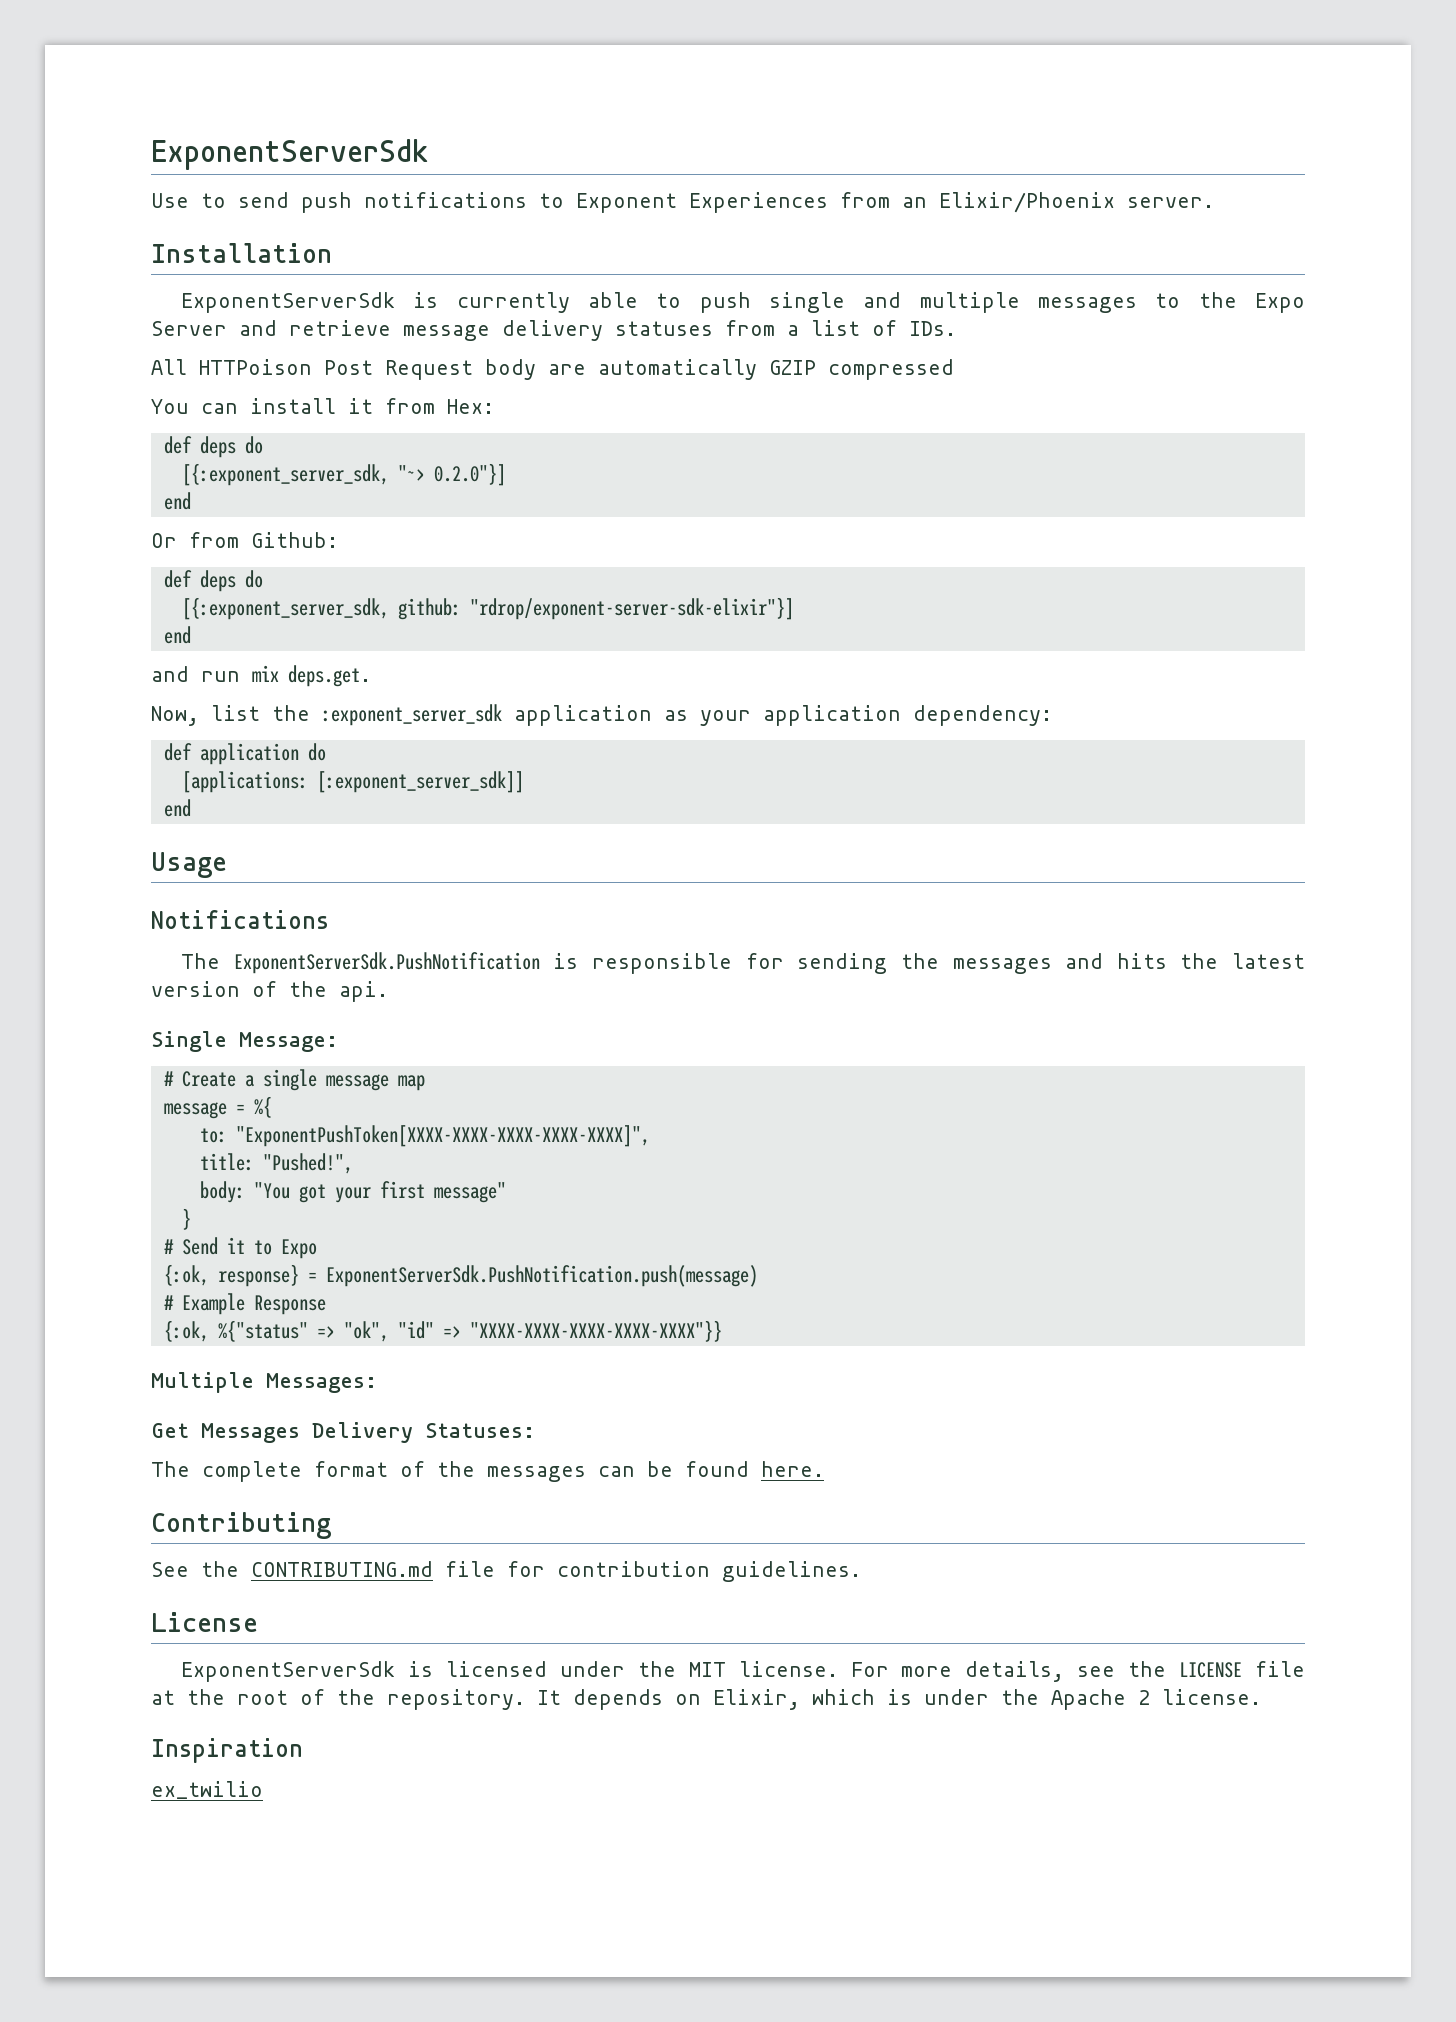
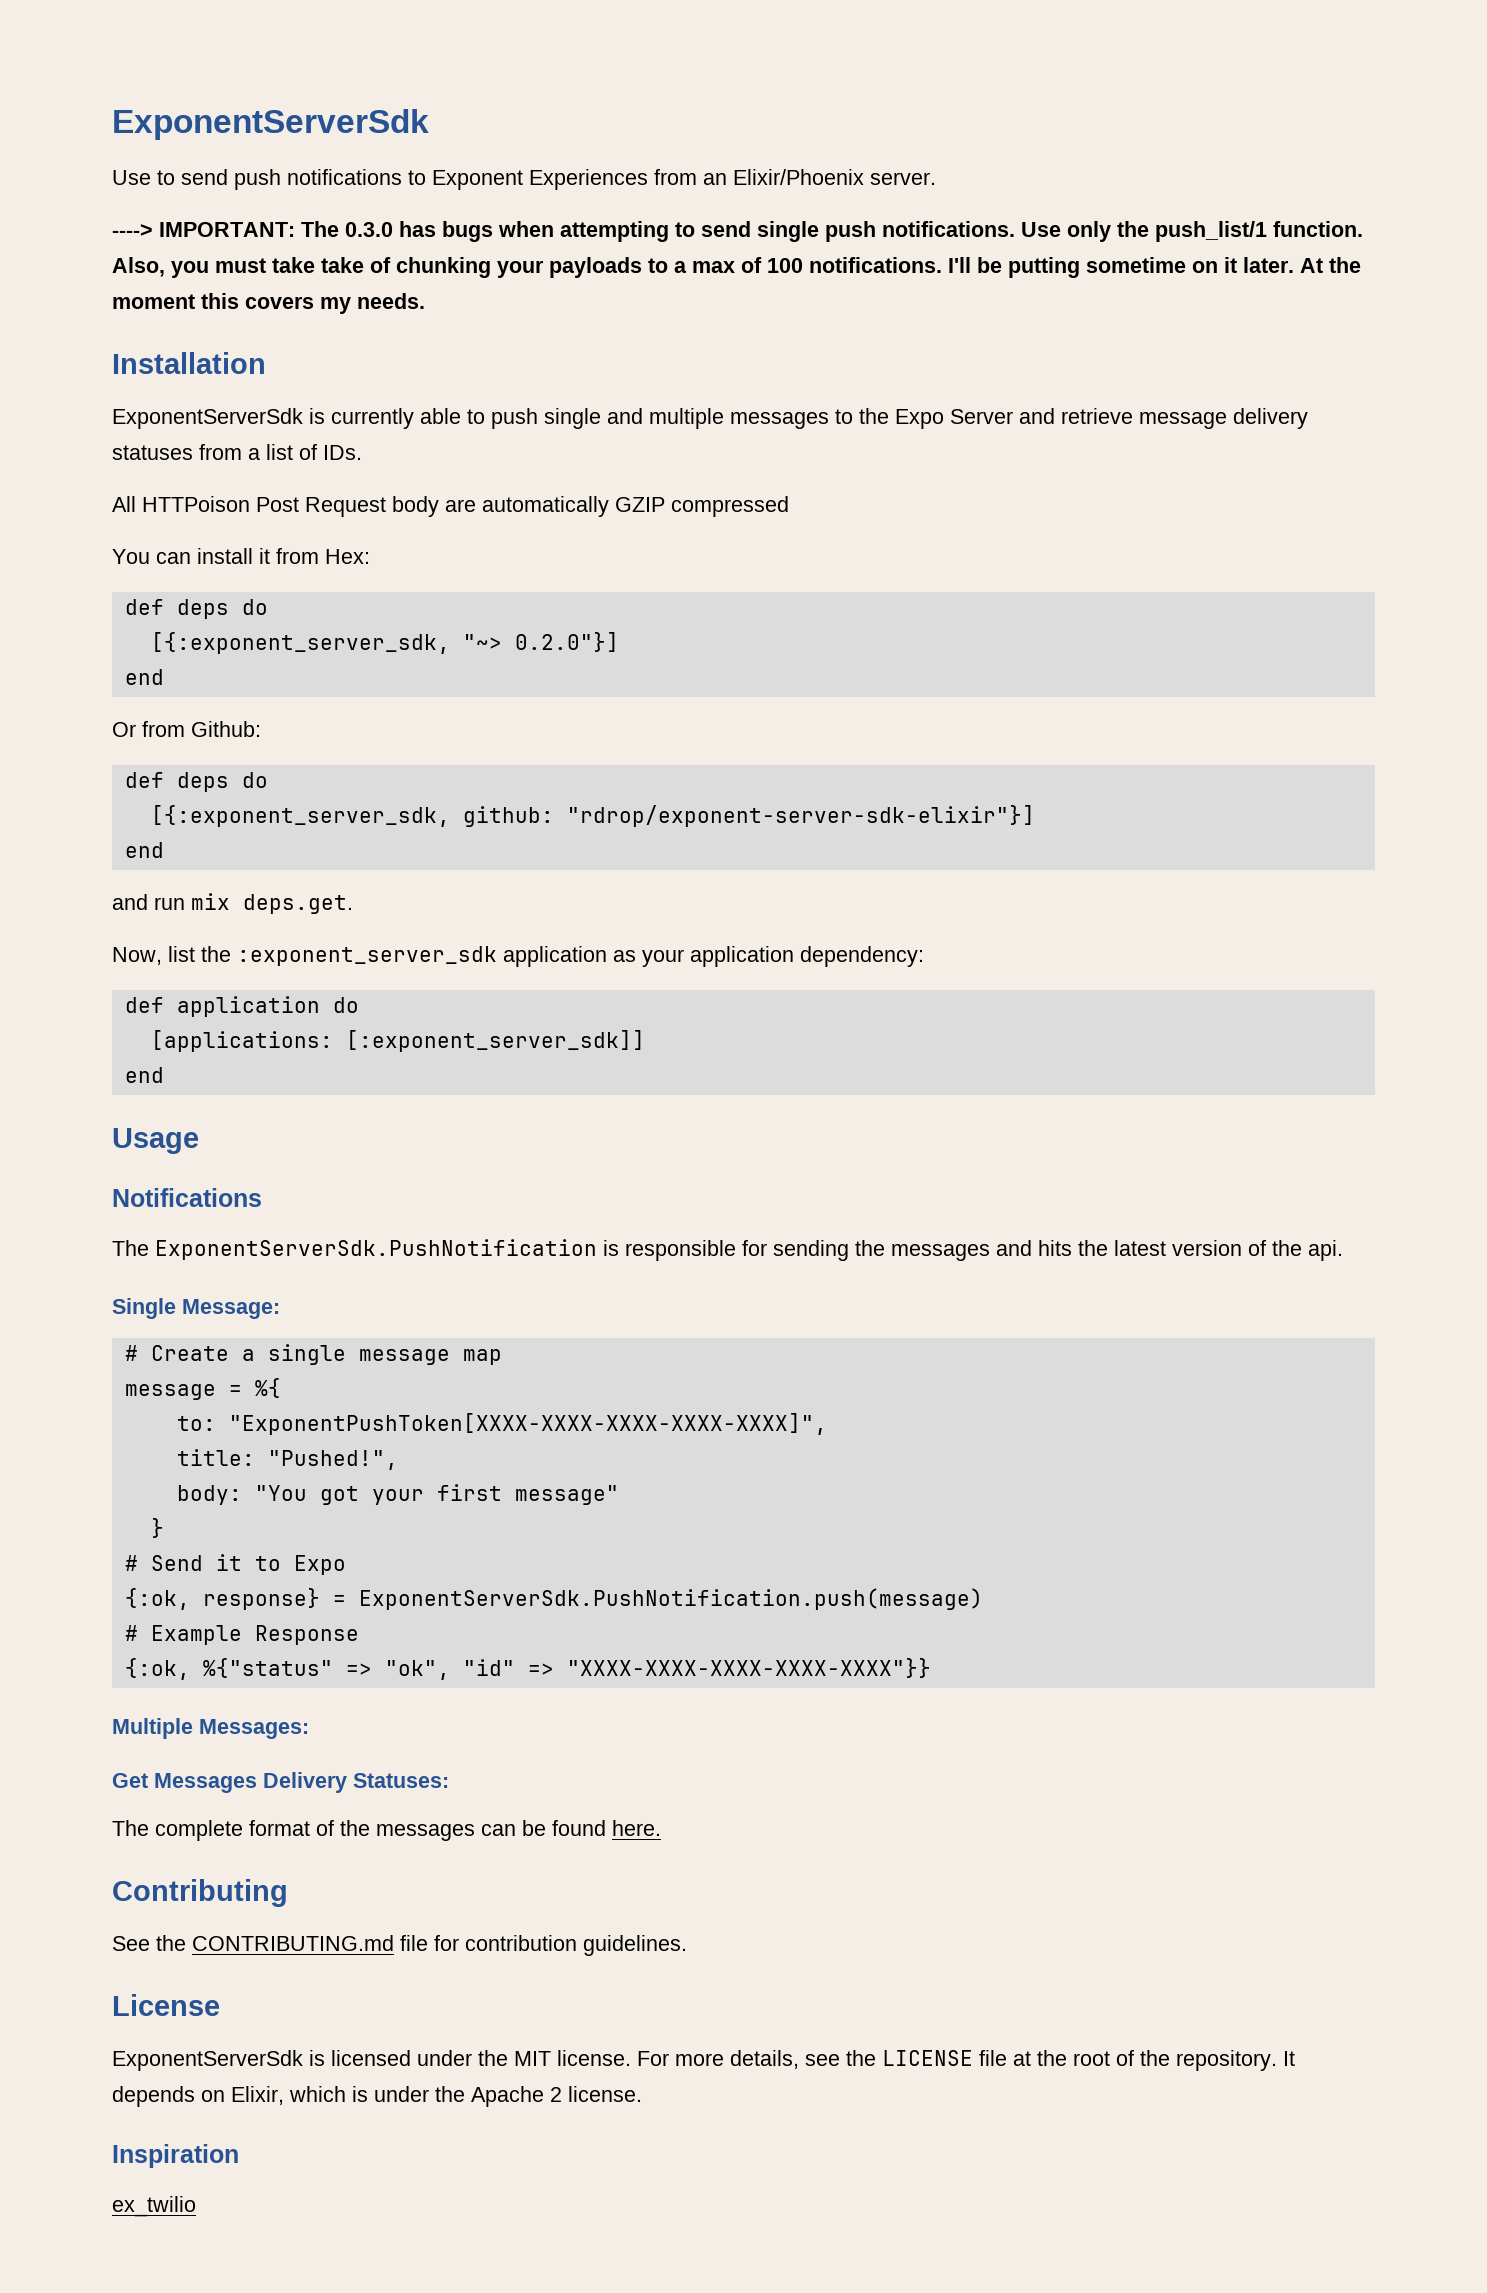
(1214, 202) none -> [112,221,1363,242] [112,257,1361,278] [112,293,425,314] // ----> IMPORTANT: The 0.3.0 has bugs when attempting to send single push notifications. Use only the push_list/1 function. Also, you must take take of chunking your payloads to a max of 100 notifications. I'll be putting sometime on it later. At the moment this covers my needs.

